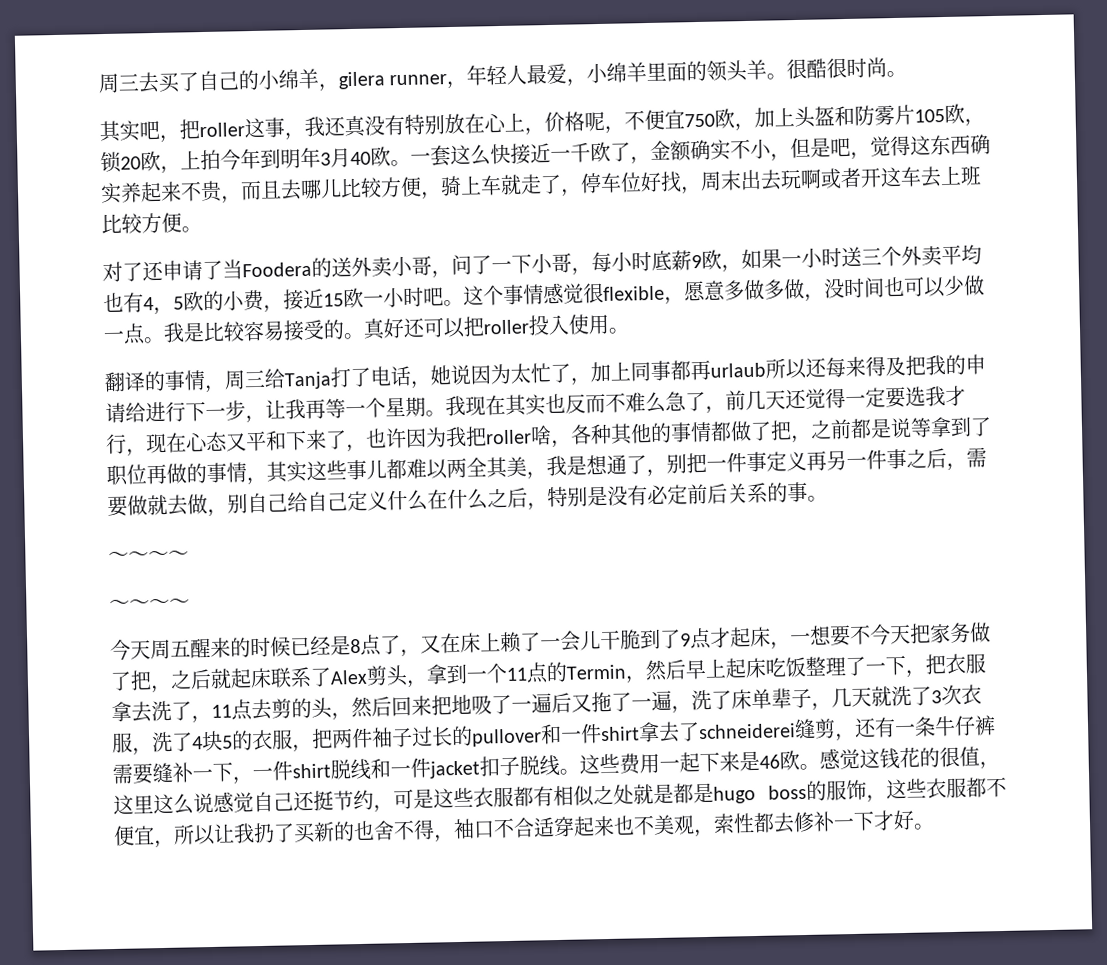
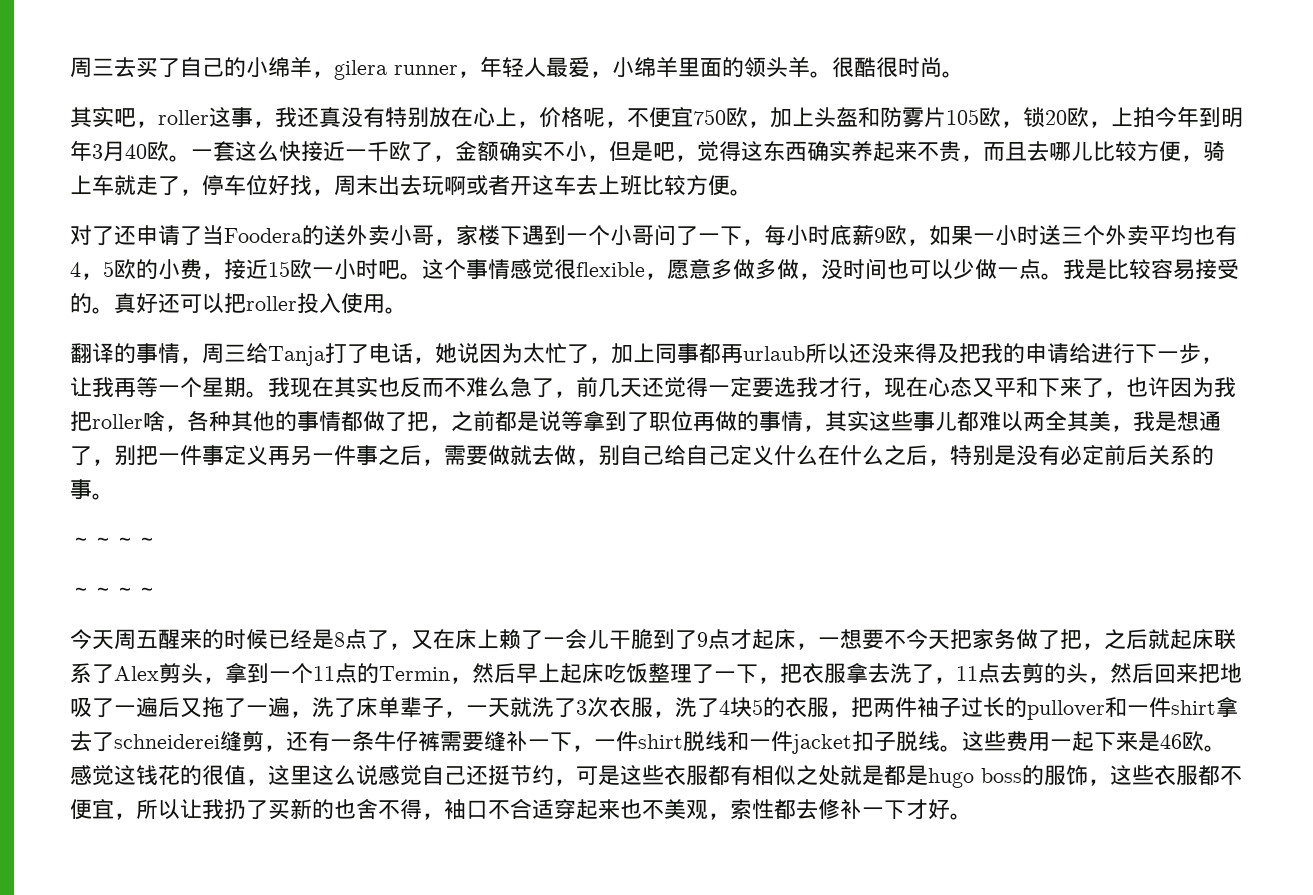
[179,119,200,140] 把 -> (158, 124) none
(452, 274) none -> [456,225,654,246] 家楼下遇到一个小哥
[531,252,572,274] 小哥 -> (742, 235) none
[825,357,846,378] 每 -> [871,343,893,364] 没
[831,688,852,708] 几 -> [466,705,488,715] 一

